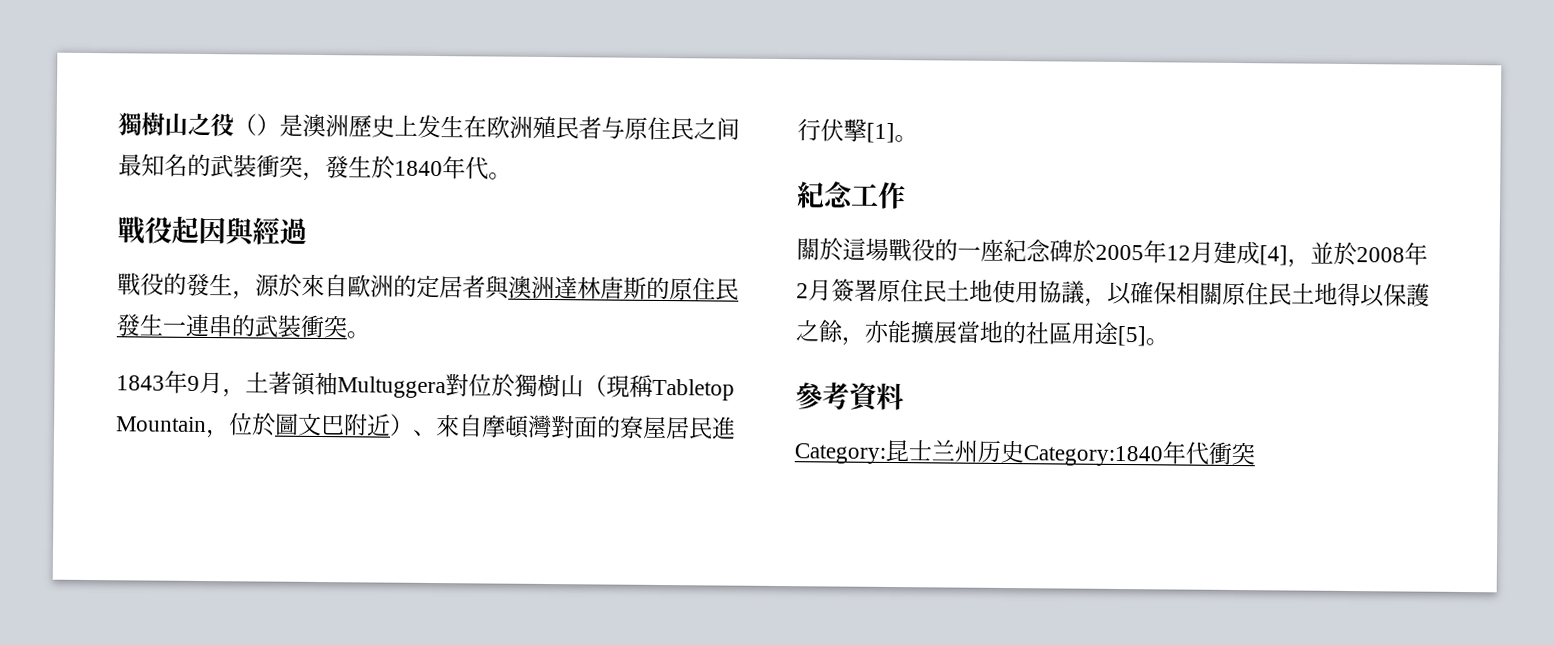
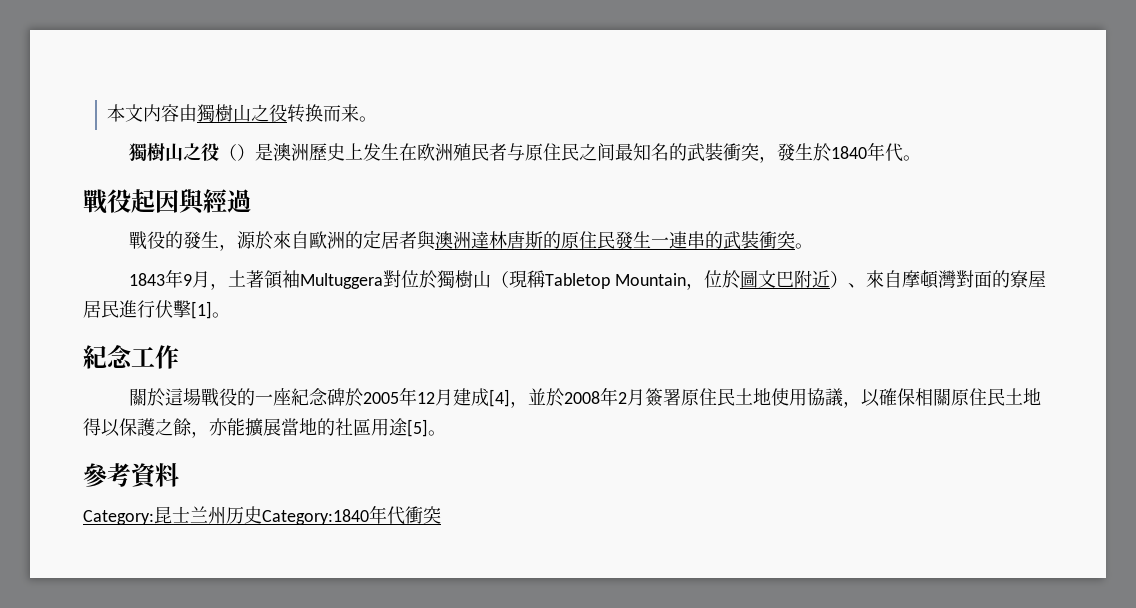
(117, 124) none -> [107,104,378,123] 本文内容由獨樹山之役转换而来。 //

